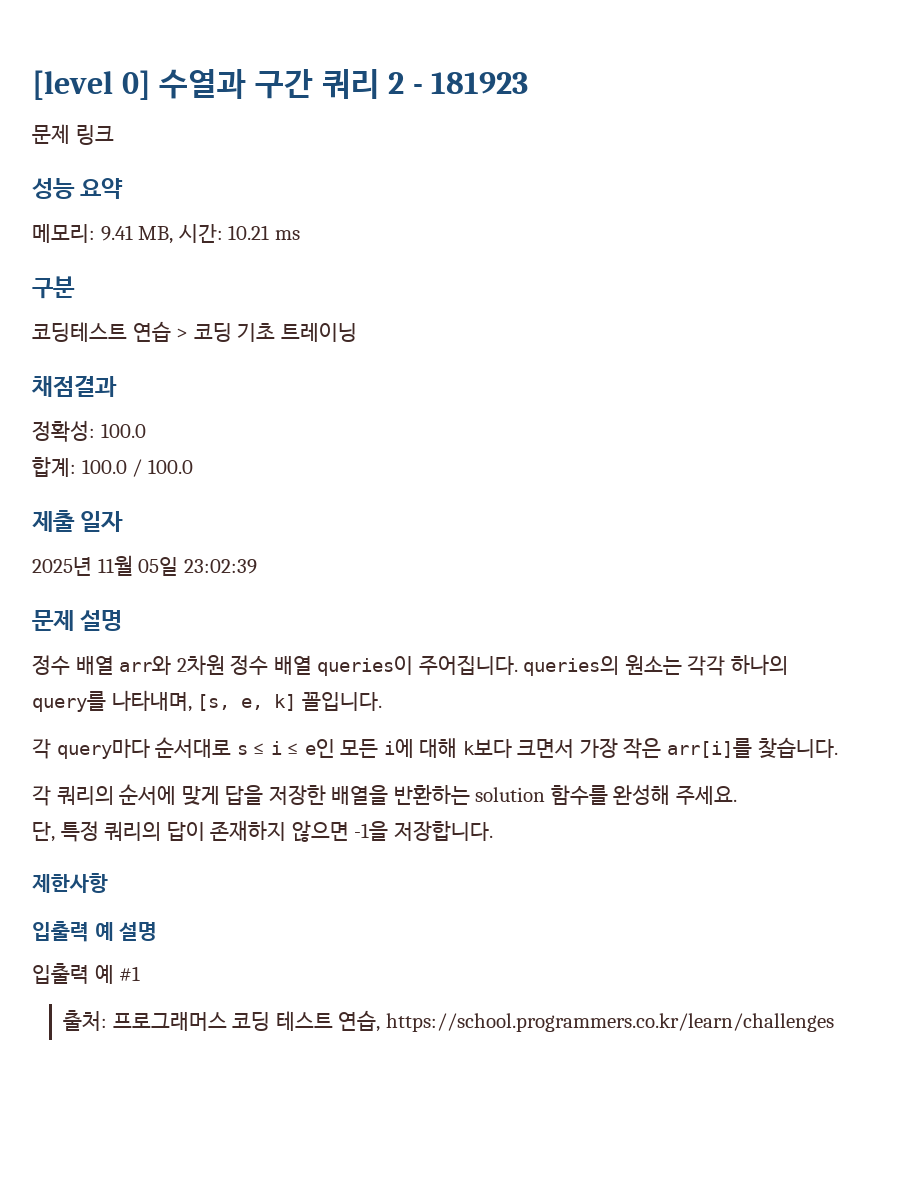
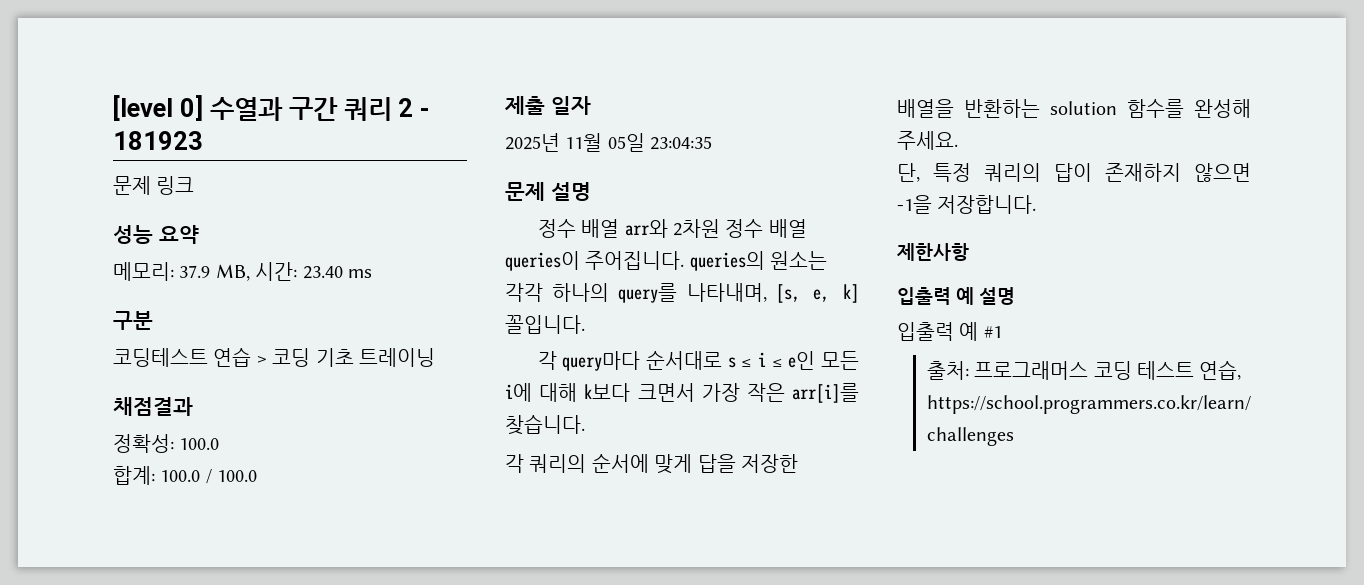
[100,225,133,241] 9.41 -> [179,265,211,278] 37.9
[228,225,270,240] 10.21 -> [302,266,343,279] 23.40
[183,559,257,574] 23:02:39 -> [650,136,713,150] 23:04:35

